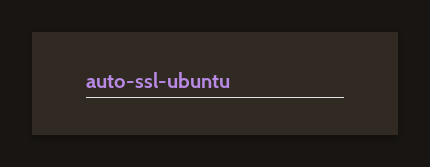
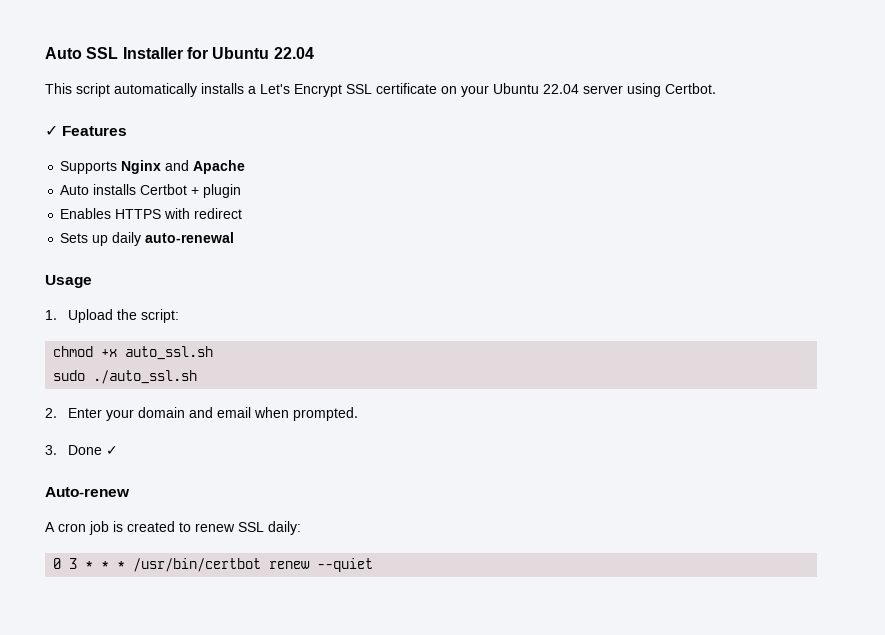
[86,72,230,88] auto-ssl-ubuntu -> [45,47,314,59] [45,83,716,97] [45,125,128,136] [60,160,246,174] [60,184,242,198] [60,208,243,219] [60,232,235,246] [45,275,92,288] [45,309,180,323] [53,346,214,360] [53,370,198,384] [45,407,359,421] [45,445,119,455] [45,487,130,497] [45,521,301,535] [53,558,374,572] Auto SSL Installer for Ubuntu 22.04 // This script automatically installs a Let's Encrypt SSL certificate on your Ubuntu 22.04 server using Certbot. // ✓ Features // Supports Nginx and Apache // Auto installs Certbot + plugin // Enables HTTPS with redirect // Sets up daily auto-renewal // Usage // 1. Upload the script: // chmod +x auto_ssl.sh // sudo ./auto_ssl.sh // 2. Enter your domain and email when prompted. // 3. Done ✓ // Auto-renew // A cron job is created to renew SSL daily: // 0 3 * * * /usr/bin/certbot renew --quiet

